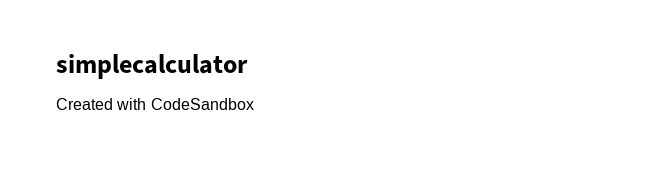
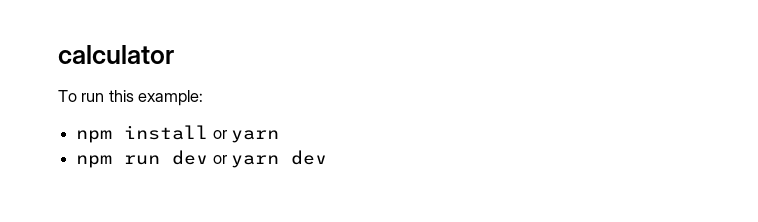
[56,54,248,79] [56,98,254,110] simplecalculator // Created with CodeSandbox -> [58,45,174,64] [58,90,204,106] [76,125,280,143] [76,150,328,168] calculator // To run this example: // npm install or yarn // npm run dev or yarn dev

